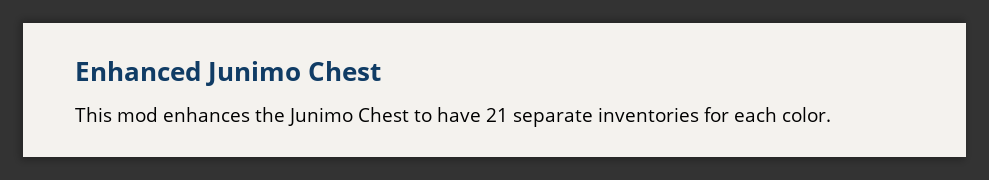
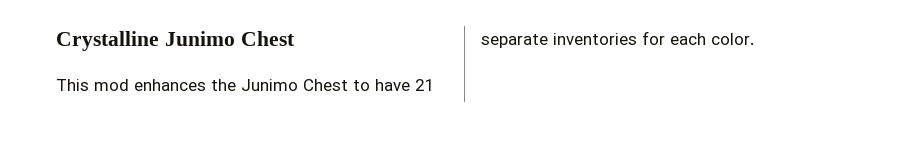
[75,61,201,81] Enhanced -> [56,31,159,51] Crystalline

